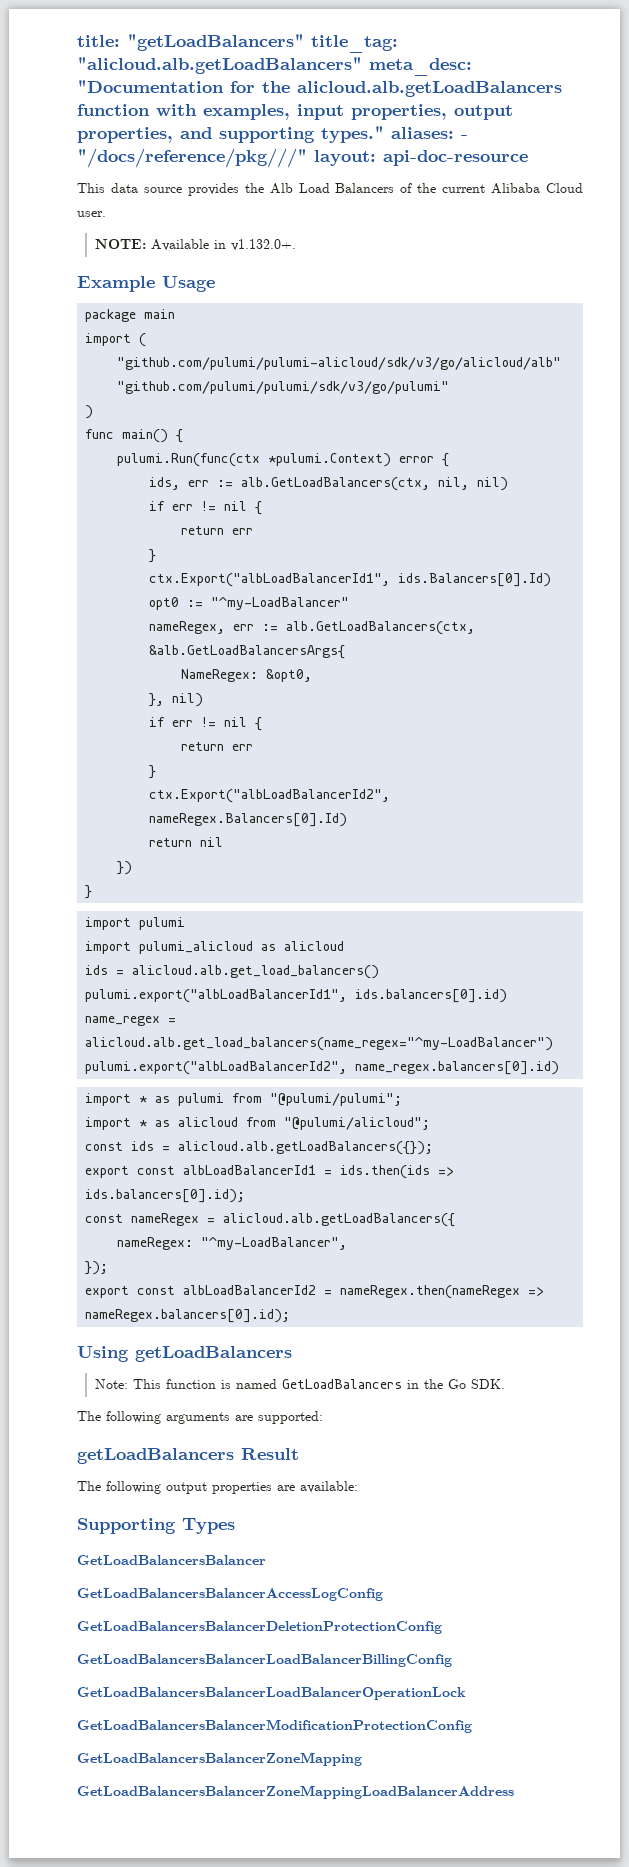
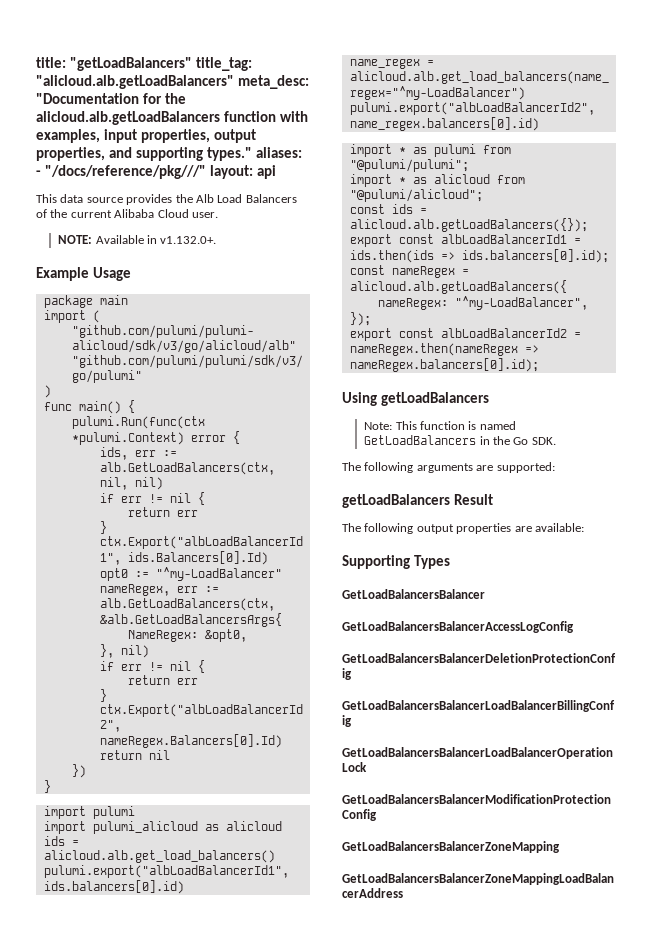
[383,150,528,166] api-doc-resource -> [256,165,276,179] api

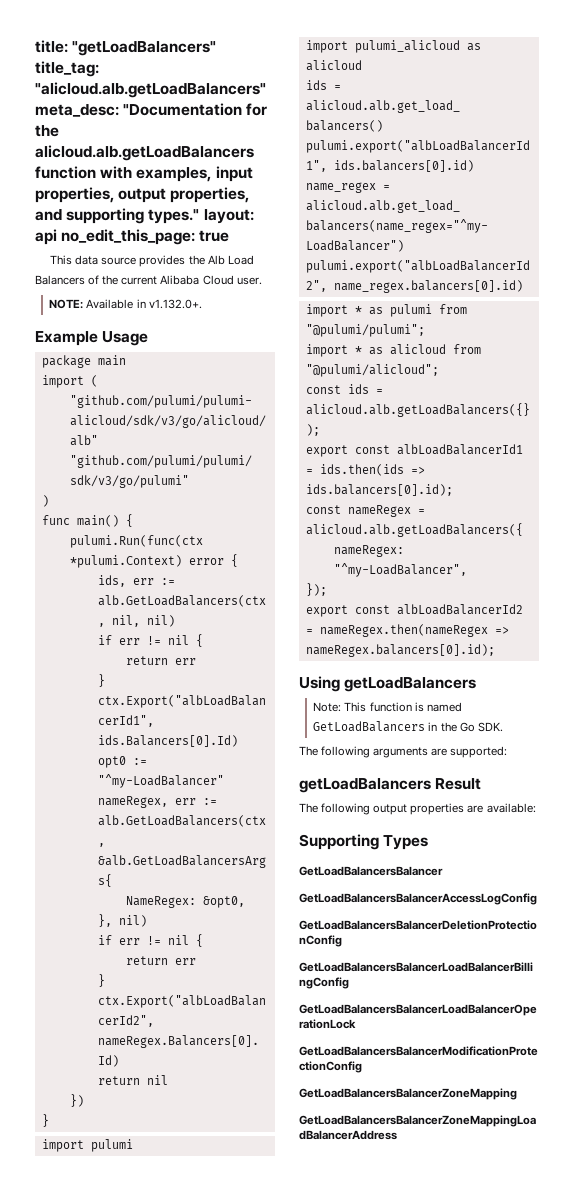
[255,147,302,158] [36,165,206,179] aliases: - "/docs/reference/pkg///" -> (200, 216) none
(276, 172) none -> [61,229,230,245] no_edit_this_page: true

